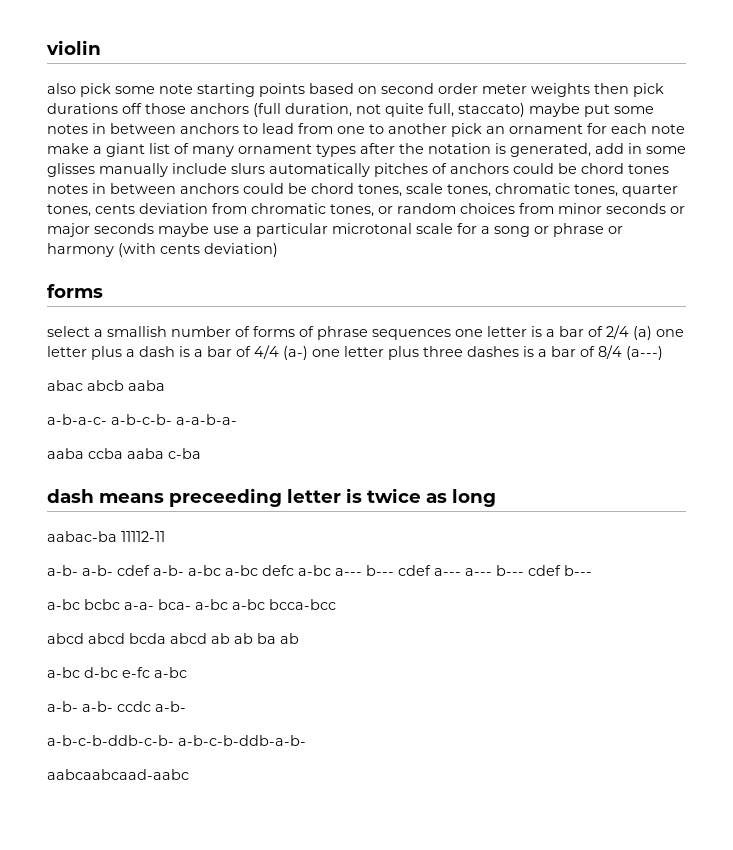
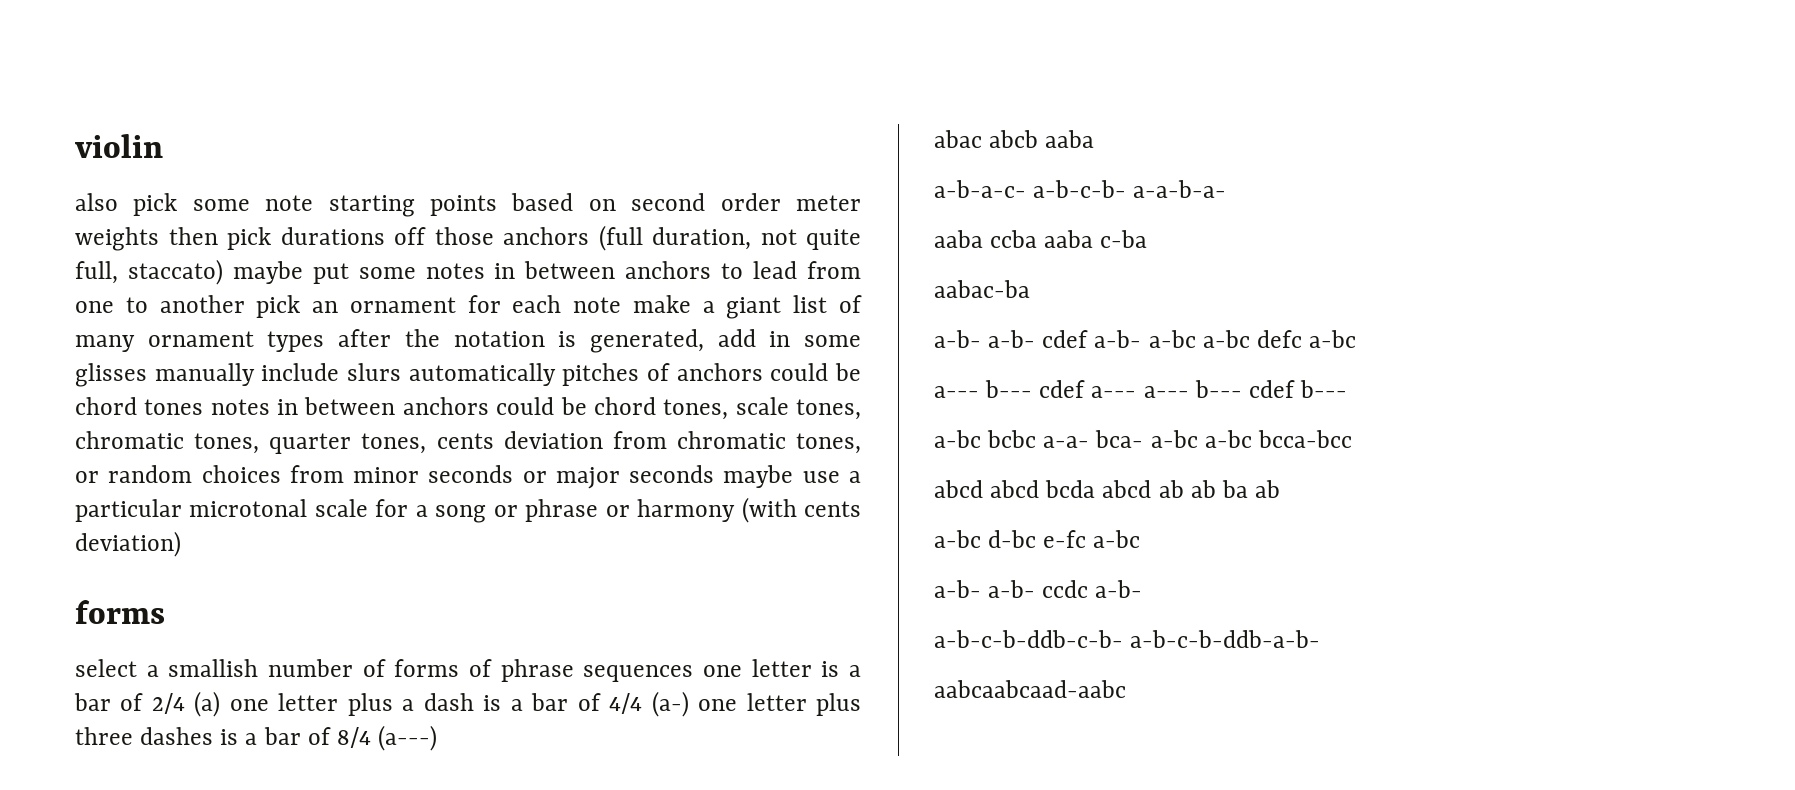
[47,488,496,507] // dash means preceeding letter is twice as long -> (1148, 239) none
[121,531,165,542] 11112-11 -> (1030, 289) none
(331, 570) none -> (1357, 339) //

